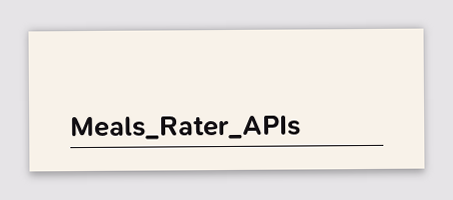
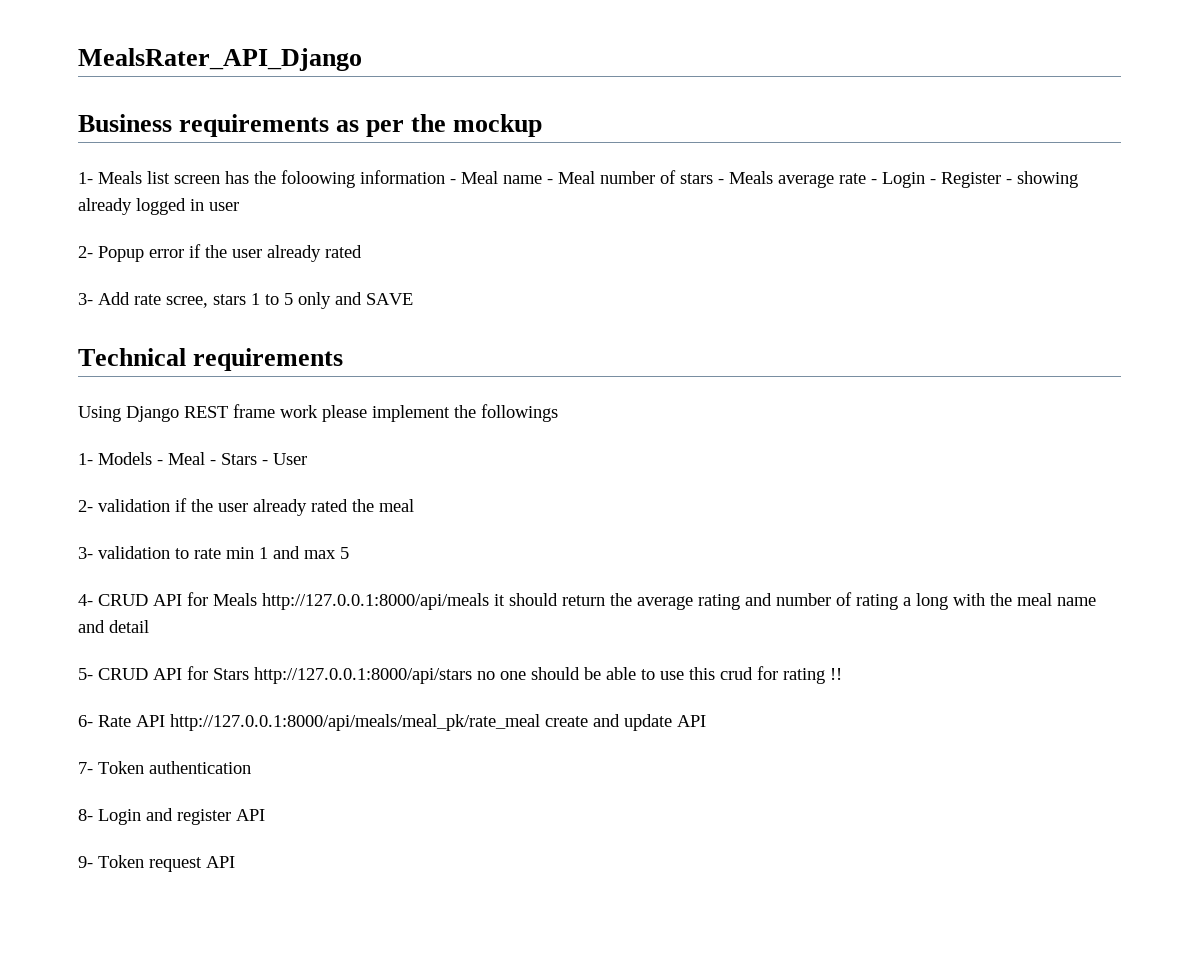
[70,115,301,141] Meals_Rater_APIs -> [78,48,362,71] [78,114,543,137] [78,170,1078,188] [78,198,239,215] [78,244,362,262] [78,292,413,309] [78,348,344,371] [78,404,558,422] [78,452,307,465] [78,498,414,516] [78,546,349,559] [78,592,1096,610] [78,620,149,633] [78,666,842,684] [78,714,706,731] [78,761,251,774] [78,808,265,825] [78,855,235,872] MealsRater_API_Django // Business requirements as per the mockup // 1- Meals list screen has the foloowing information - Meal name - Meal number of stars - Meals average rate - Login - Register - showing already logged in user // 2- Popup error if the user already rated // 3- Add rate scree, stars 1 to 5 only and SAVE // Technical requirements // Using Django REST frame work please implement the followings // 1- Models - Meal - Stars - User // 2- validation if the user already rated the meal // 3- validation to rate min 1 and max 5 // 4- CRUD API for Meals http://127.0.0.1:8000/api/meals it should return the average rating and number of rating a long with the meal name and detail // 5- CRUD API for Stars http://127.0.0.1:8000/api/stars no one should be able to use this crud for rating !! // 6- Rate API http://127.0.0.1:8000/api/meals/meal_pk/rate_meal create and update API // 7- Token authentication // 8- Login and register API // 9- Token request API

